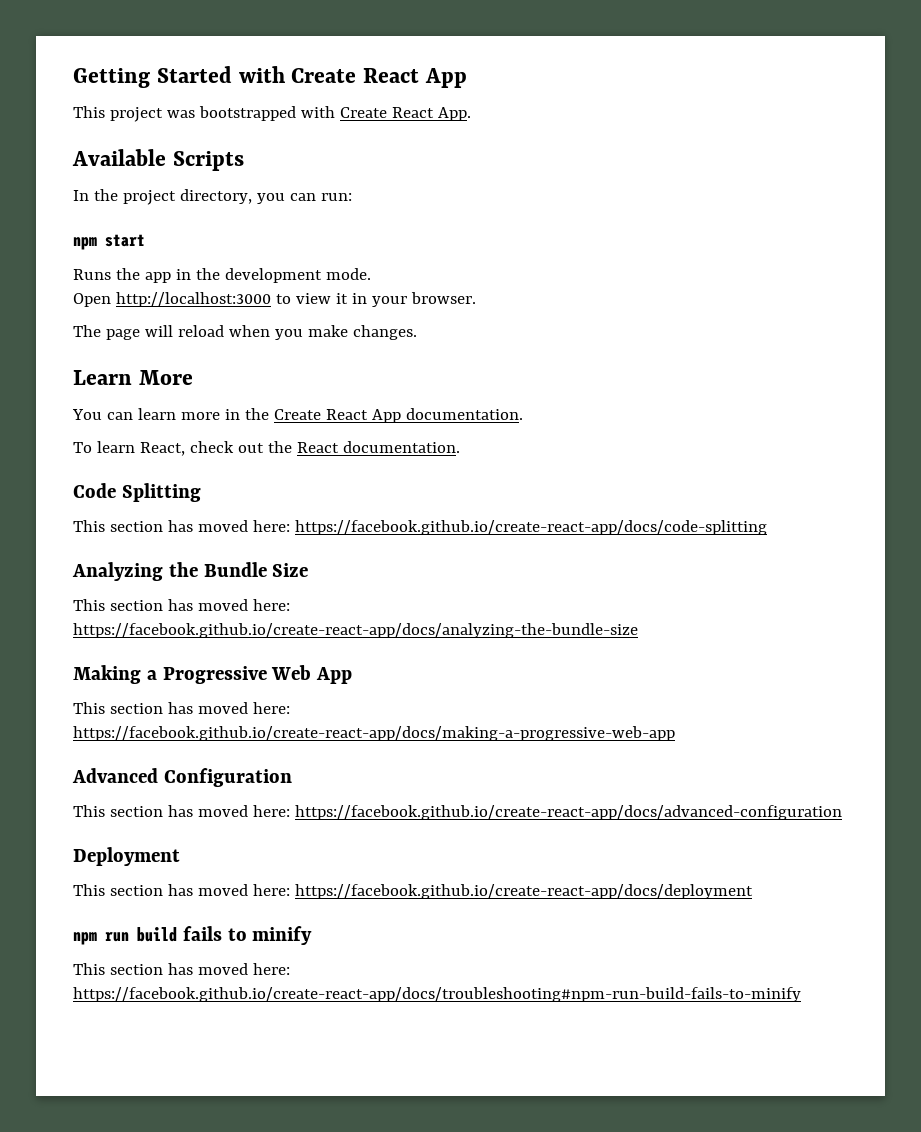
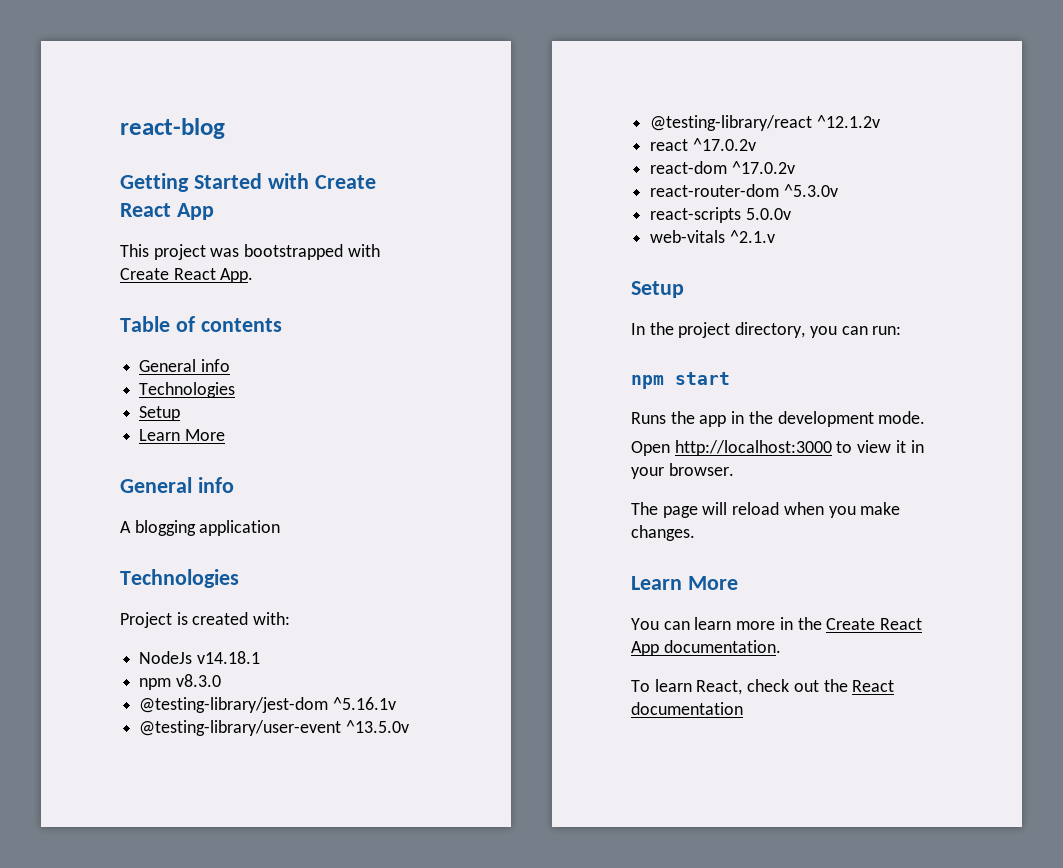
(73, 78) none -> [120,118,225,139] react-blog //
[72,149,244,171] Available Scripts -> [120,316,282,332] [139,359,230,372] [139,382,236,398] [139,406,181,421] [139,429,225,441] [120,477,234,493] [120,520,281,536] [120,569,239,588] [120,612,291,628] [139,651,260,664] [139,674,221,690] [139,697,396,713] [139,720,409,736] [650,115,880,131] [650,138,756,151] [650,161,795,174] [650,184,838,197] [650,207,791,223] [650,230,775,243] [631,281,684,298] Table of contents // General info // Technologies // Setup // Learn More // General info // A blogging application // Technologies // Project is created with: // NodeJs v14.18.1 // npm v8.3.0 // @testing-library/jest-dom ^5.16.1v // @testing-library/user-event ^13.5.0v // @testing-library/react ^12.1.2v // react ^17.0.2v // react-dom ^17.0.2v // react-router-dom ^5.3.0v // react-scripts 5.0.0v // web-vitals ^2.1.v // Setup
[342,441,460,453] [73,483,201,502] [73,520,767,535] [72,562,309,581] [73,599,290,611] [73,623,638,638] [73,665,353,684] [73,702,290,714] [73,726,675,741] [72,768,292,787] [73,805,842,820] [73,847,180,866] [73,884,753,899] [73,926,313,945] [73,963,290,975] [73,987,801,1002] documentation. // Code Splitting // This section has moved here: https://facebook.github.io/create-react-app/docs/code-splitting // Analyzing the Bundle Size // This section has moved here: https://facebook.github.io/create-react-app/docs/analyzing-the-bundle-size // Making a Progressive Web App // This section has moved here: https://facebook.github.io/create-react-app/docs/making-a-progressive-web-app // Advanced Configuration // This section has moved here: https://facebook.github.io/create-react-app/docs/advanced-configuration // Deployment // This section has moved here: https://facebook.github.io/create-react-app/docs/deployment // npm run build fails to minify // This section has moved here: https://facebook.github.io/create-react-app/docs/troubleshooting#npm-run-build-fails-to-minify -> [631,702,743,715] documentation

